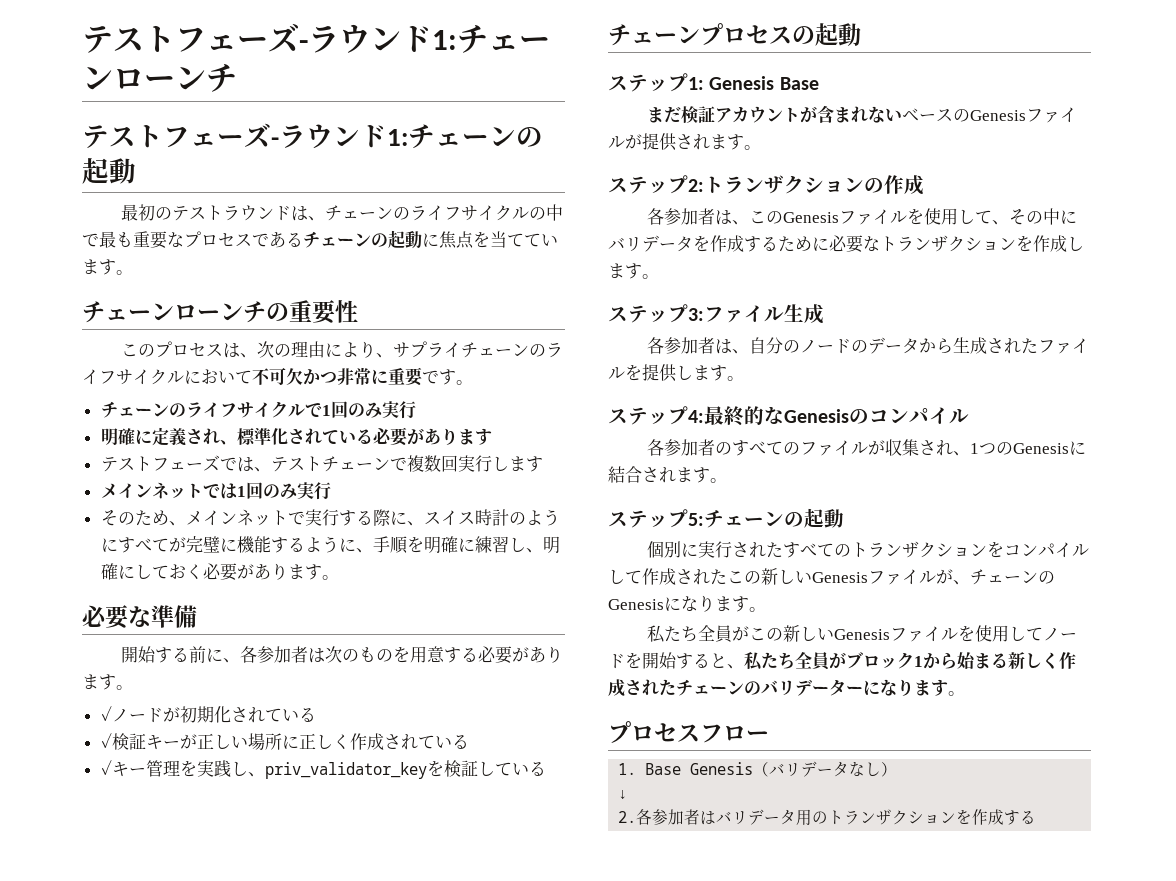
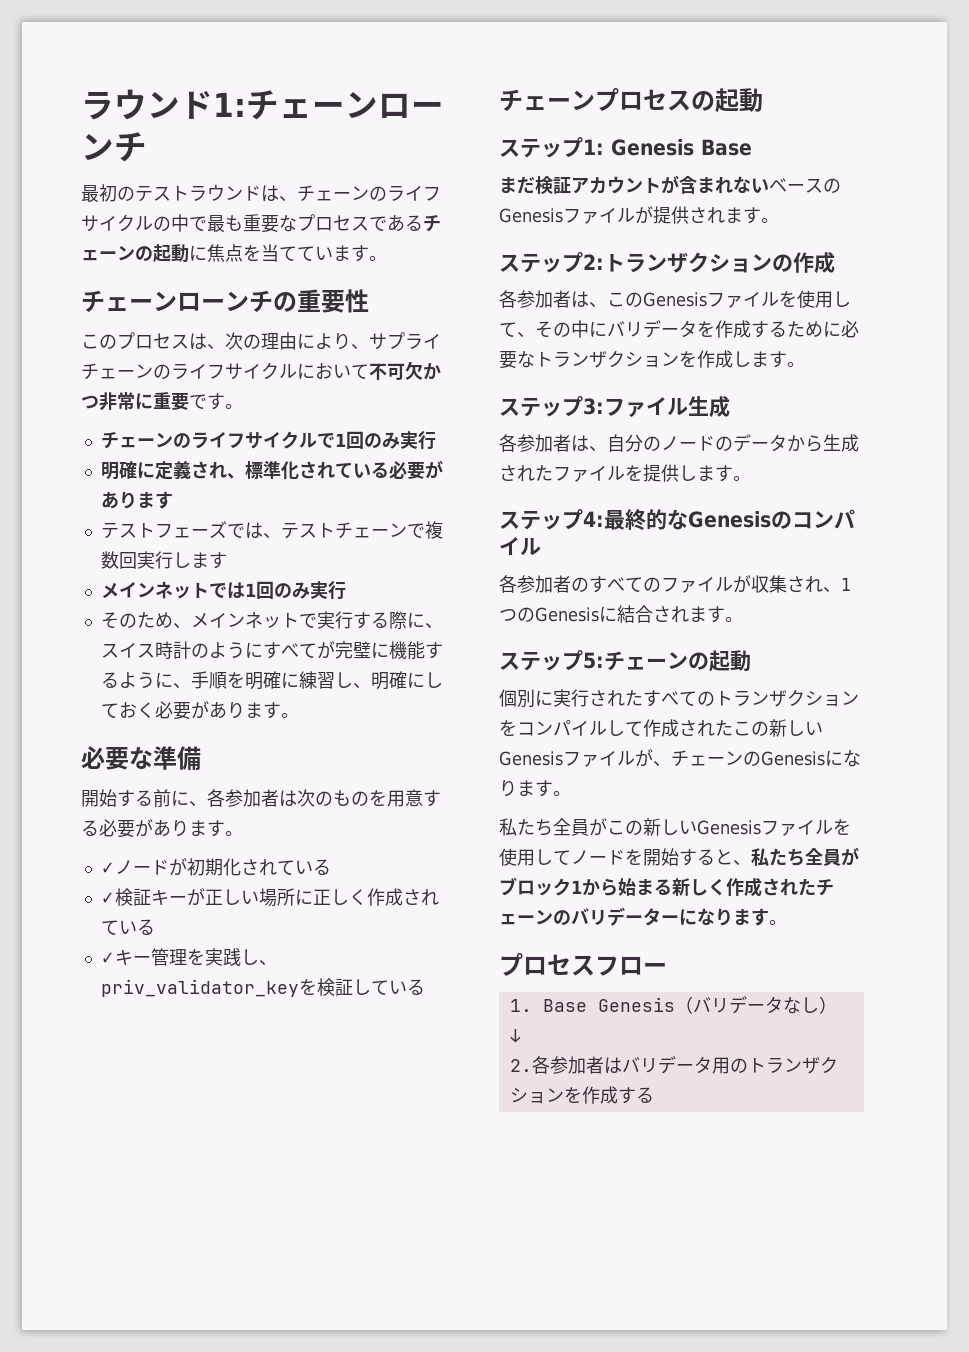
[82,23,308,53] テストフェーズ- -> (81, 105) none
[82,123,543,149] [82,158,136,184] // テストフェーズ-ラウンド1:チェーンの起動 -> (147, 147) none

